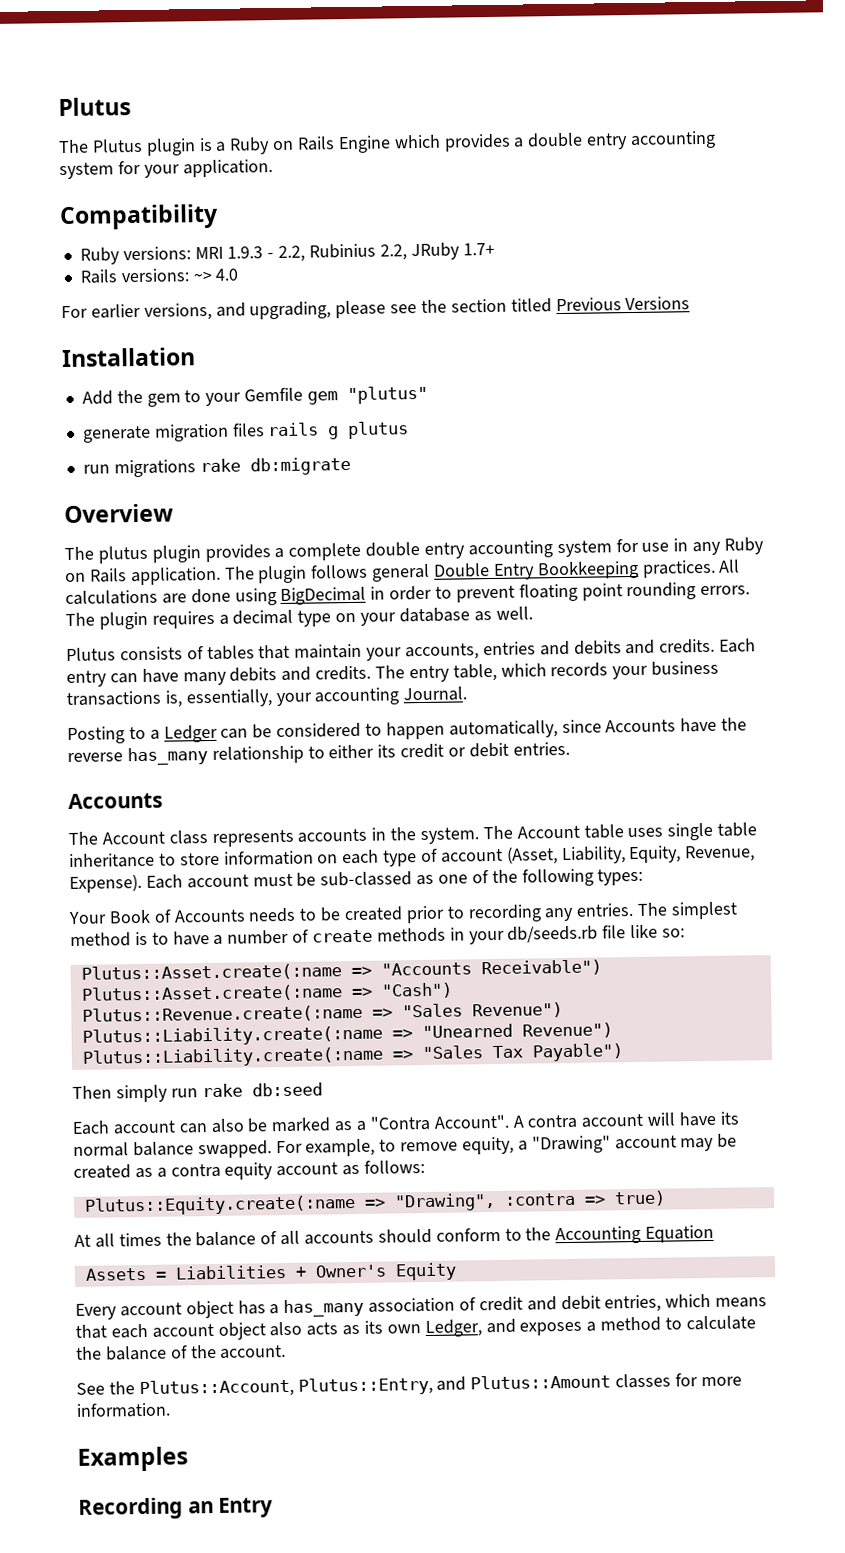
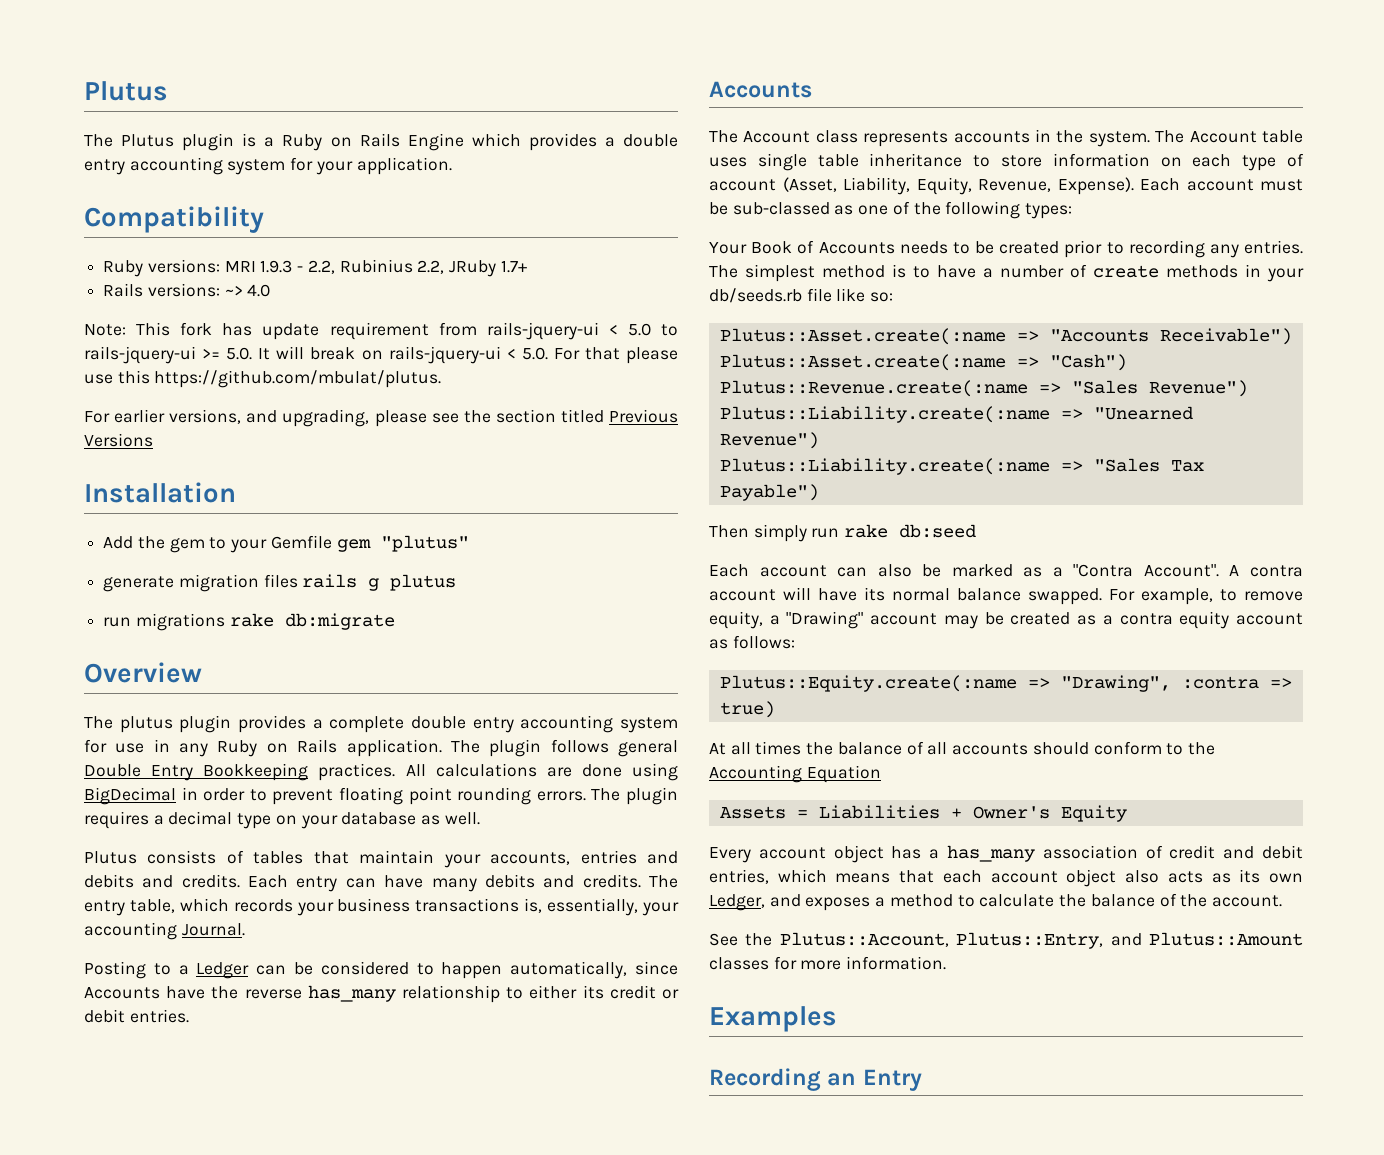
(239, 274) none -> [84,322,679,340] [84,346,678,364] [84,370,442,388] // Note: This fork has update requirement from rails-jquery-ui < 5.0 to rails-jquery-ui >= 5.0. It will break on rails-jquery-ui < 5.0. For that please use this https://github.com/mbulat/plutus.

